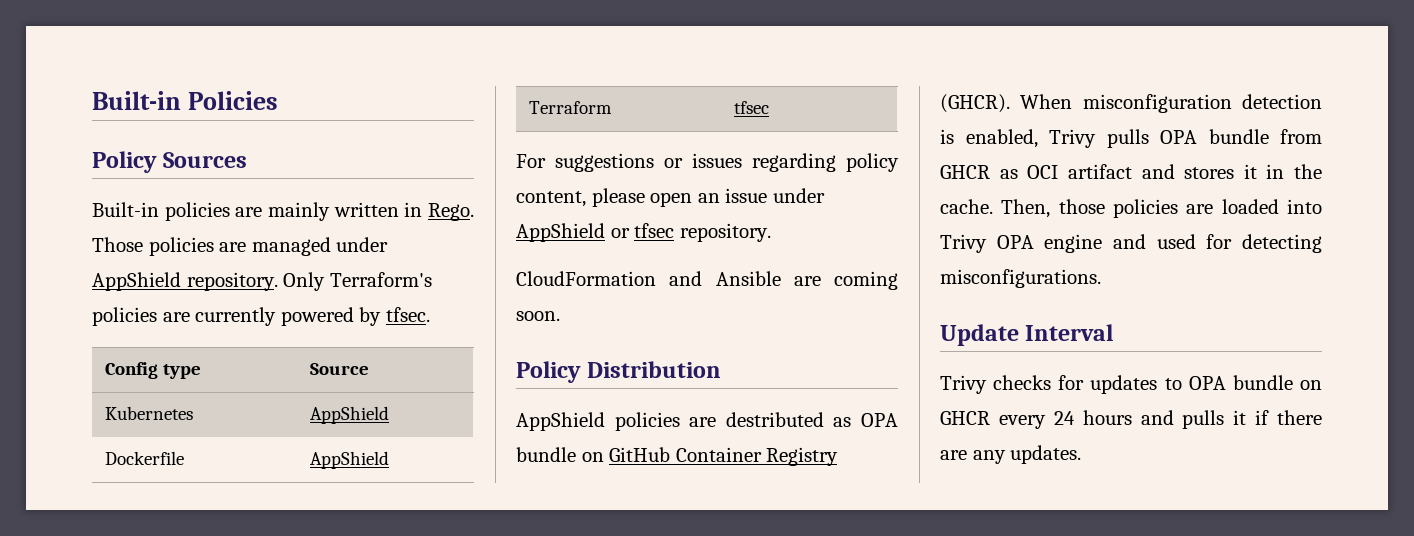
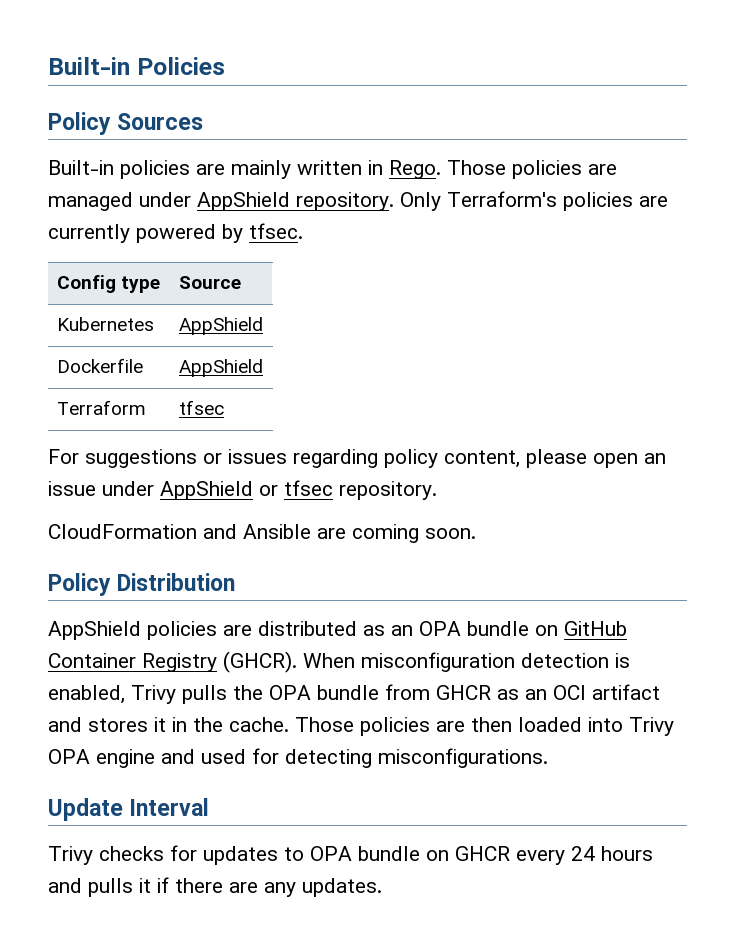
[725,412,852,427] destributed as -> [258,621,413,636] distributed as an
(1149, 138) none -> [233,685,263,700] the
(1018, 174) none -> [525,689,547,700] an
[1001,199,1214,218] Then, those policies are -> [295,717,512,736] Those policies are then

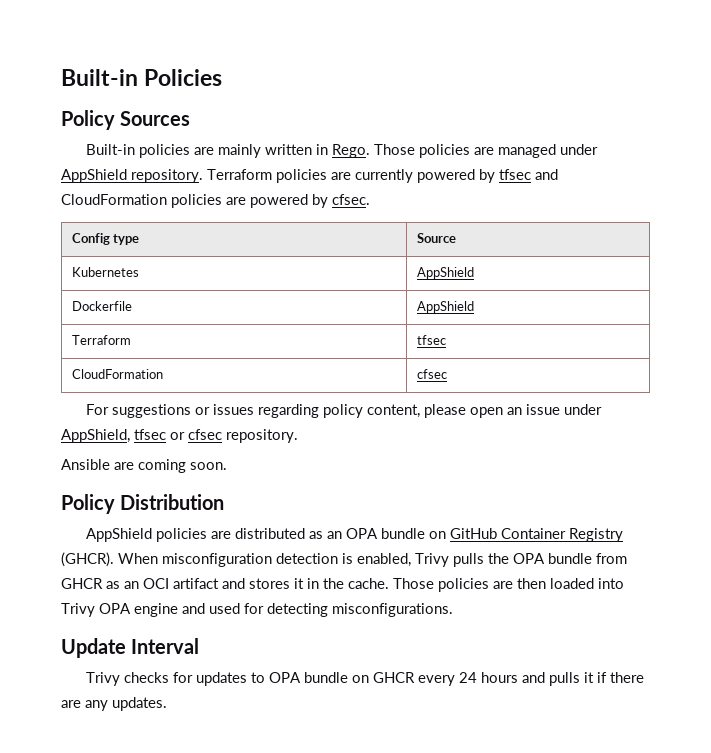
[400,191,557,211] Only Terraform's -> [207,169,272,180] Terraform
[249,223,303,239] tfsec. -> [499,169,558,180] [61,194,370,208] tfsec and CloudFormation policies are powered by cfsec.
(224, 407) none -> [71,369,163,379] [416,369,447,379] // CloudFormation | cfsec
[160,480,333,500] AppShield or tfsec -> [61,429,222,443] AppShield, tfsec or cfsec
[48,524,237,539] CloudFormation and -> (298, 436) none

